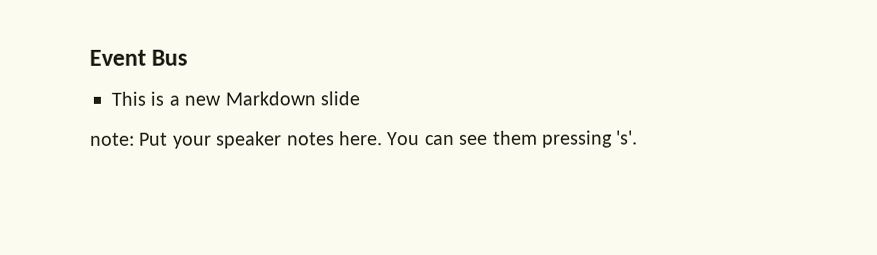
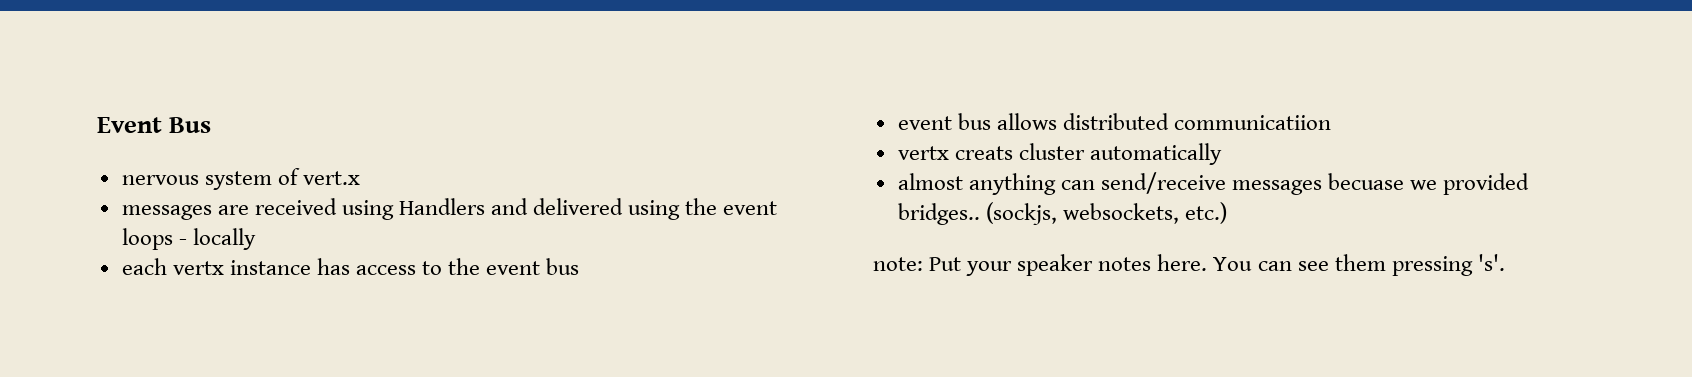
[111,91,360,106] This is a new Markdown slide -> [121,168,360,190] [121,198,778,220] [121,228,256,250] [121,258,580,275] [897,113,1332,130] [897,143,1222,165] [897,172,1530,195] [897,202,1227,225] nervous system of vert.x // messages are received using Handlers and delivered using the event loops - locally // each vertx instance has access to the event bus // event bus allows distributed communicatiion // vertx creats cluster automatically // almost anything can send/receive messages becuase we provided bridges.. (sockjs, websockets, etc.)

